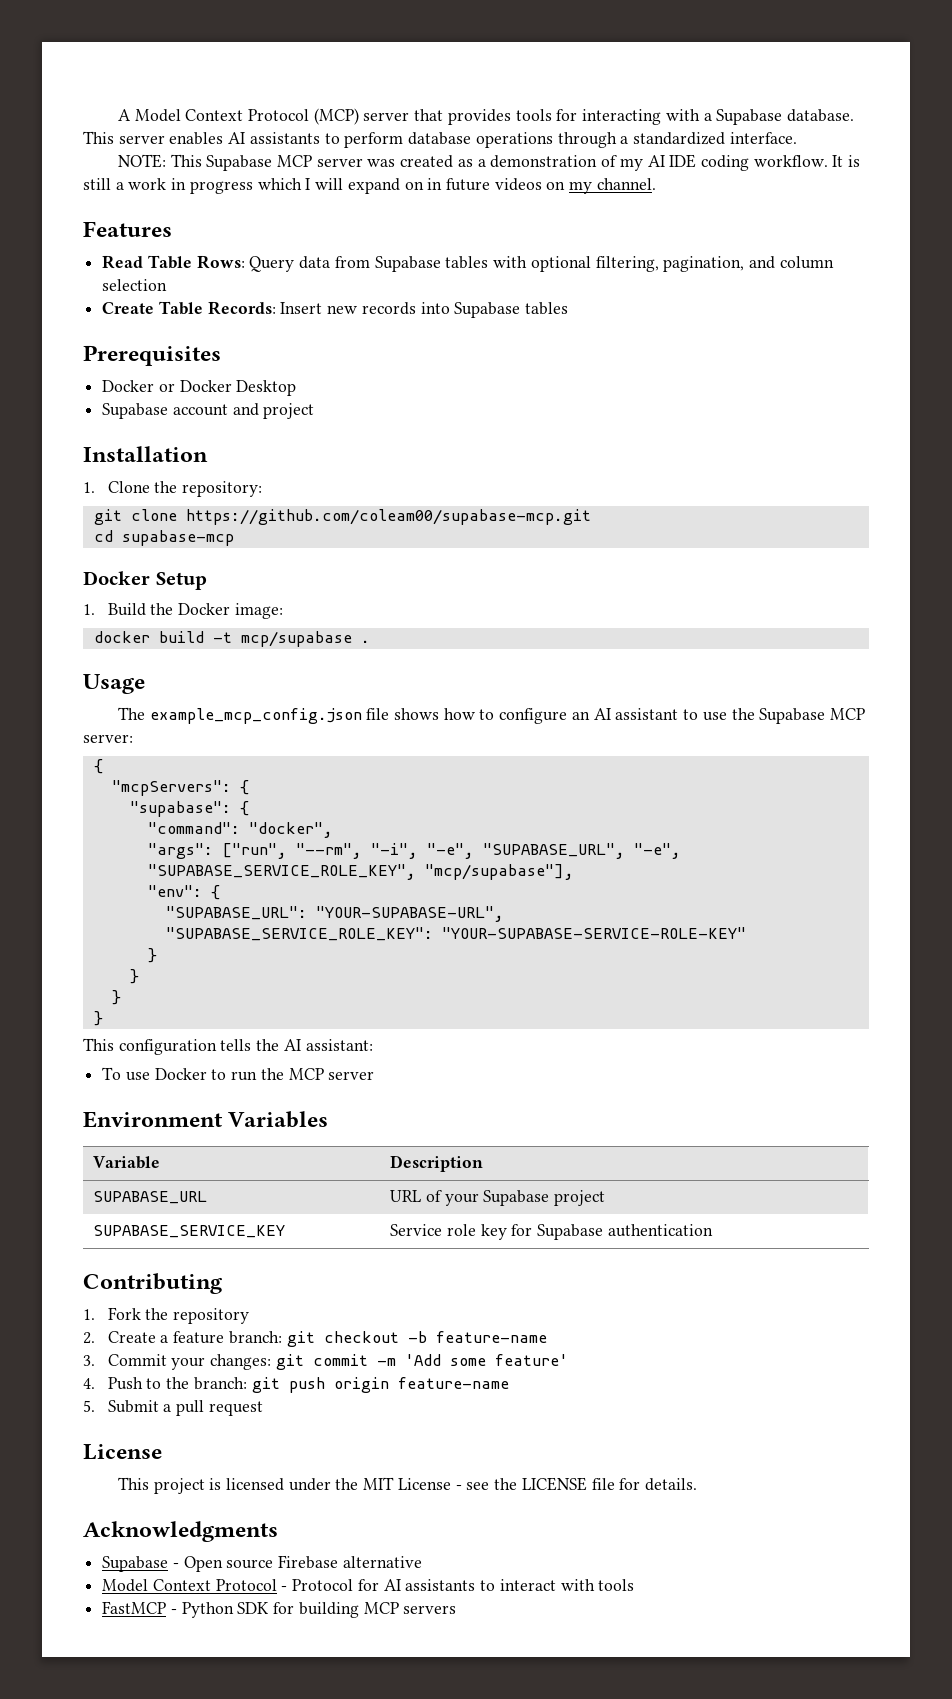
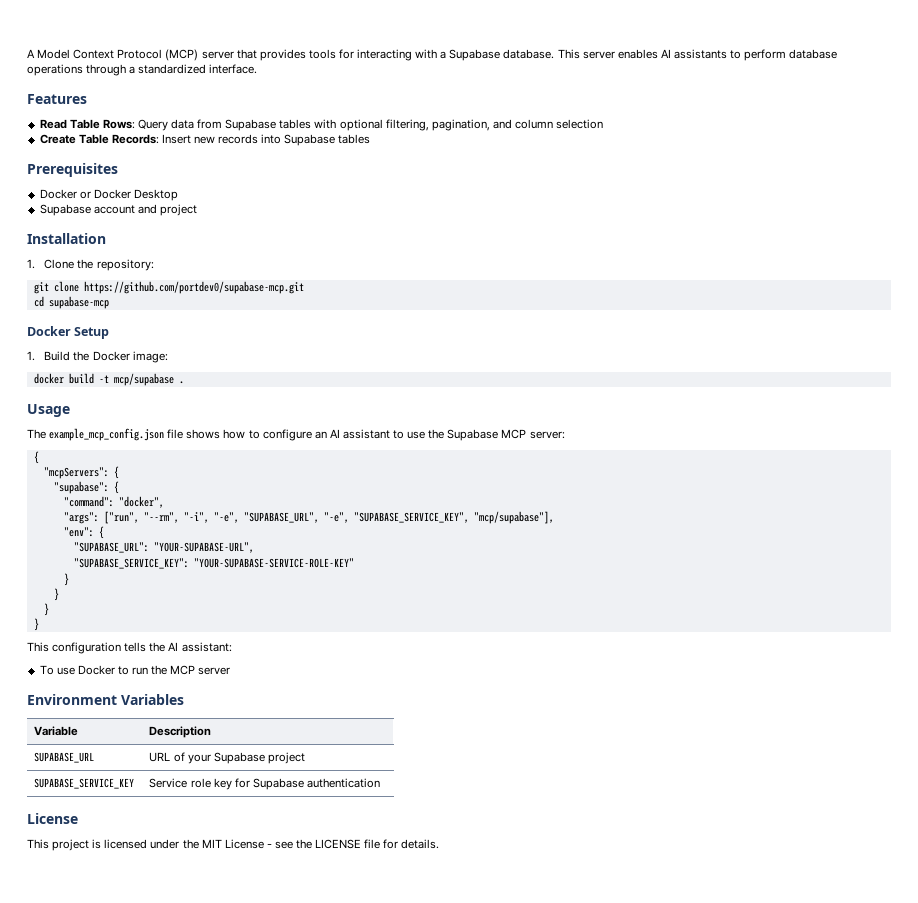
[117,154,861,171] [83,178,656,194] // NOTE: This Supabase MCP server was created as a demonstration of my AI IDE coding workflow. It is still a work in progress which I will expand on in future videos on my channel. -> (258, 69) none
[185,509,591,525] https://github.com/coleam00/supabase-mcp.git -> [83,281,304,294] https://github.com/portdev0/supabase-mcp.git
[147,864,416,880] "SUPABASE_SERVICE_ROLE_KEY", -> [353,512,469,523] "SUPABASE_SERVICE_KEY",
[165,927,433,941] "SUPABASE_SERVICE_ROLE_KEY": -> [73,558,189,569] "SUPABASE_SERVICE_KEY":
[83,1273,222,1294] [83,1307,250,1324] [83,1331,547,1347] [83,1354,568,1370] [83,1377,509,1393] [83,1400,263,1416] // Contributing // 1. Fork the repository // 2. Create a feature branch: git checkout -b feature-name // 3. Commit your changes: git commit -m 'Add some feature' // 4. Push to the branch: git push origin feature-name // 5. Submit a pull request -> (380, 783) none
[83,1521,278,1542] [102,1555,422,1572] [102,1579,635,1592] [102,1601,457,1618] // Acknowledgments // Supabase - Open source Firebase alternative // Model Context Protocol - Protocol for AI assistants to interact with tools // FastMCP - Python SDK for building MCP servers -> (440, 844) none

